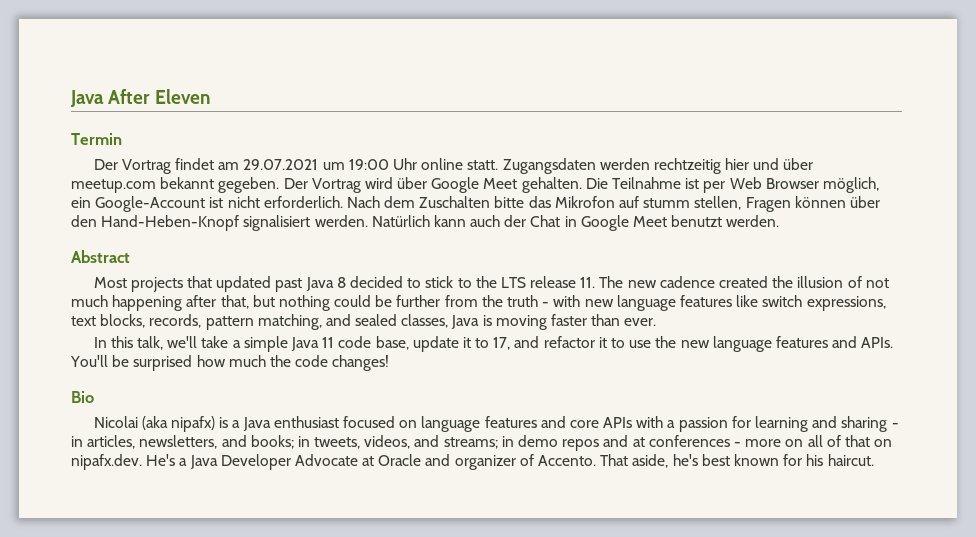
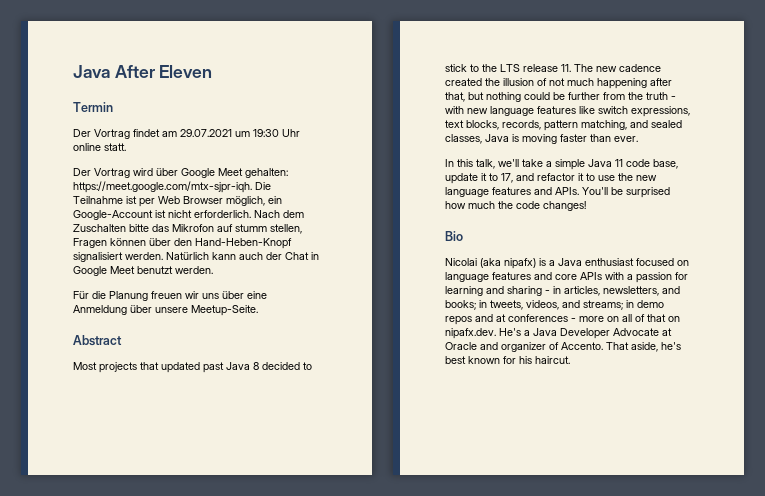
[348,159,389,170] 19:00 -> [253,129,279,137] 19:30
[502,158,814,174] [71,177,280,193] Zugangsdaten werden rechtzeitig hier und über meetup.com bekannt gegeben. -> (126, 147) //
[521,177,582,193] gehalten. -> [245,168,288,178] [73,181,252,193] gehalten: https://meet.google.com/mtx-sjpr-iqh.
(780, 221) none -> [73,291,267,301] [73,305,258,316] // Für die Planung freuen wir uns über eine Anmeldung über unsere Meetup-Seite.

